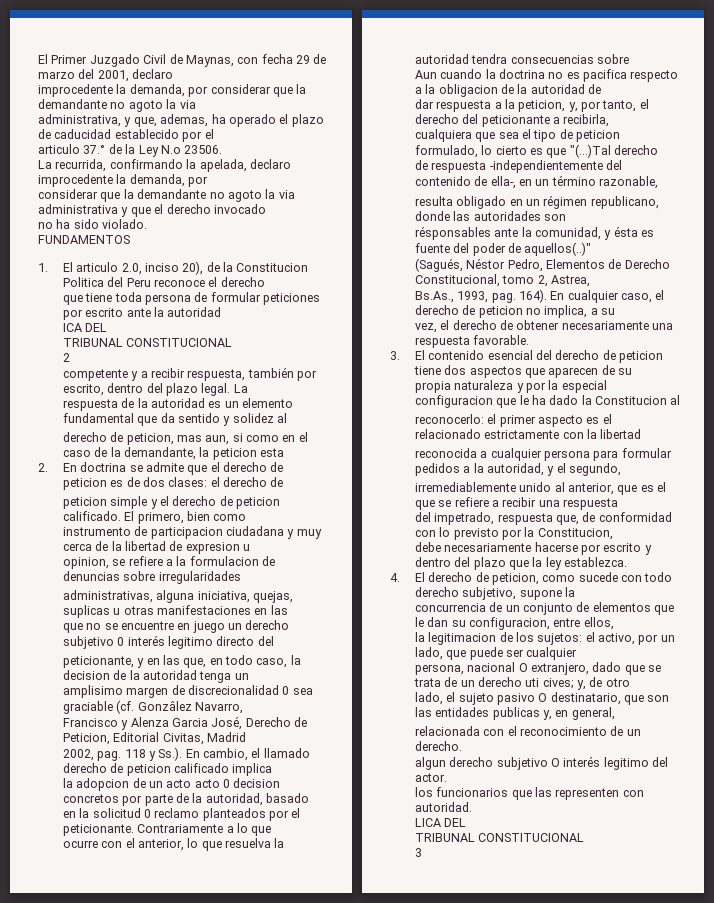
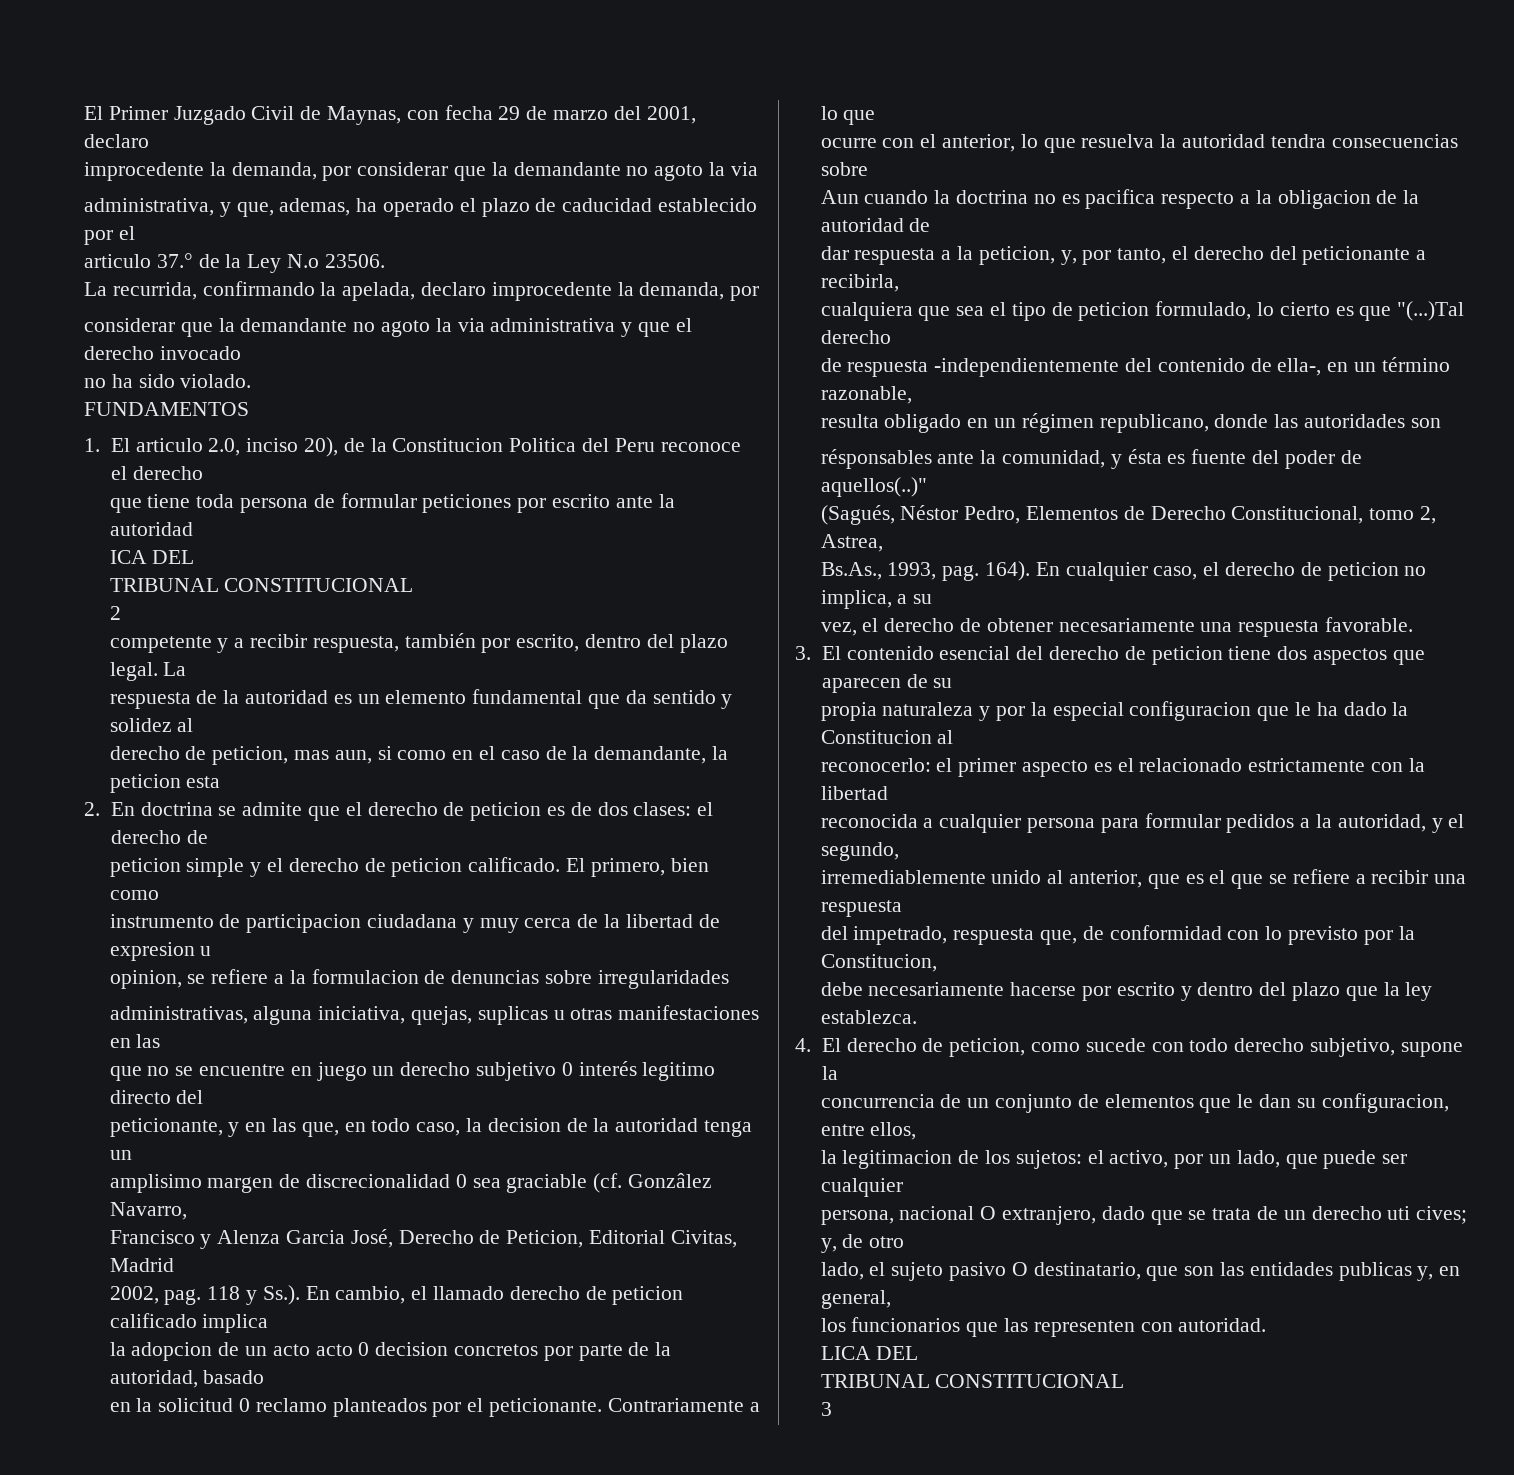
[414,726,641,736] [414,741,462,751] [414,756,669,770] [414,773,447,782] // relacionada con el reconocimiento de un derecho. // algun derecho subjetivo O interés legitimo del actor. -> (891, 1299) none

